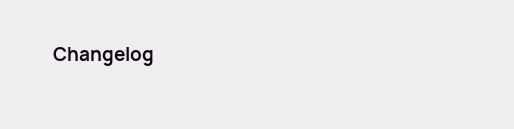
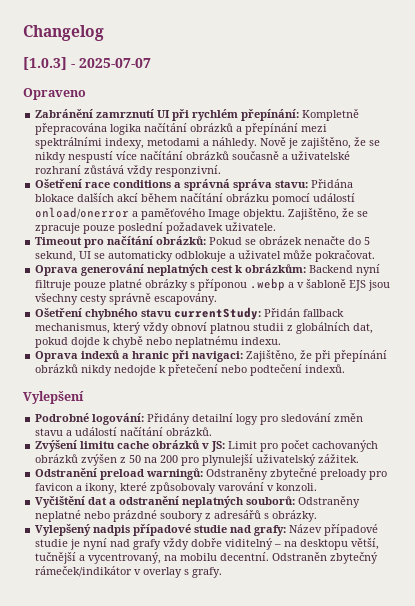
(154, 56) none -> [23,57,151,70] [23,88,86,100] [35,109,360,121] [35,123,328,135] [35,137,381,149] [35,151,351,163] [35,165,222,177] [35,179,354,191] [35,193,356,205] [35,207,369,220] [35,222,277,234] [35,236,371,248] [35,250,376,262] [35,264,381,276] [35,278,391,291] [35,293,218,305] [35,307,345,320] [35,322,374,334] [35,336,282,348] [35,350,388,362] [35,364,346,376] [23,391,84,404] [35,413,364,425] [35,427,213,436] [35,440,379,452] [35,454,360,466] [35,468,388,480] [35,482,318,494] [35,496,361,508] [35,510,318,522] [35,524,379,536] [35,538,380,550] [35,552,379,564] [35,566,223,578] // [1.0.3] - 2025-07-07 // Opraveno // Zabránění zamrznutí UI při rychlém přepínání: Kompletně přepracována logika načítání obrázků a přepínání mezi spektrálními indexy, metodami a náhledy. Nově je zajištěno, že se nikdy nespustí více načítání obrázků současně a uživatelské rozhraní zůstává vždy responzivní. // Ošetření race conditions a správná správa stavu: Přidána blokace dalších akcí během načítání obrázku pomocí událostí onload/onerror a paměťového Image objektu. Zajištěno, že se zpracuje pouze poslední požadavek uživatele. // Timeout pro načítání obrázků: Pokud se obrázek nenačte do 5 sekund, UI se automaticky odblokuje a uživatel může pokračovat. // Oprava generování neplatných cest k obrázkům: Backend nyní filtruje pouze platné obrázky s příponou .webp a v šabloně EJS jsou všechny cesty správně escapovány. // Ošetření chybného stavu currentStudy: Přidán fallback mechanismus, který vždy obnoví platnou studii z globálních dat, pokud dojde k chybě nebo neplatnému indexu. // Oprava indexů a hranic při navigaci: Zajištěno, že při přepínání obrázků nikdy nedojde k přetečení nebo podtečení indexů. // Vylepšení // Podrobné logování: Přidány detailní logy pro sledování změn stavu a událostí načítání obrázků. // Zvýšení limitu cache obrázků v JS: Limit pro počet cachovaných obrázků zvýšen z 50 na 200 pro plynulejší uživatelský zážitek. // Odstranění preload warningů: Odstraněny zbytečné preloady pro favicon a ikony, které způsobovaly varování v konzoli. // Vyčištění dat a odstranění neplatných souborů: Odstraněny neplatné nebo prázdné soubory z adresářů s obrázky. // Vylepšený nadpis případové studie nad grafy: Název případové studie je nyní nad grafy vždy dobře viditelný – na desktopu větší, tučnější a vycentrovaný, na mobilu decentní. Odstraněn zbytečný rámeček/indikátor v overlay s grafy.

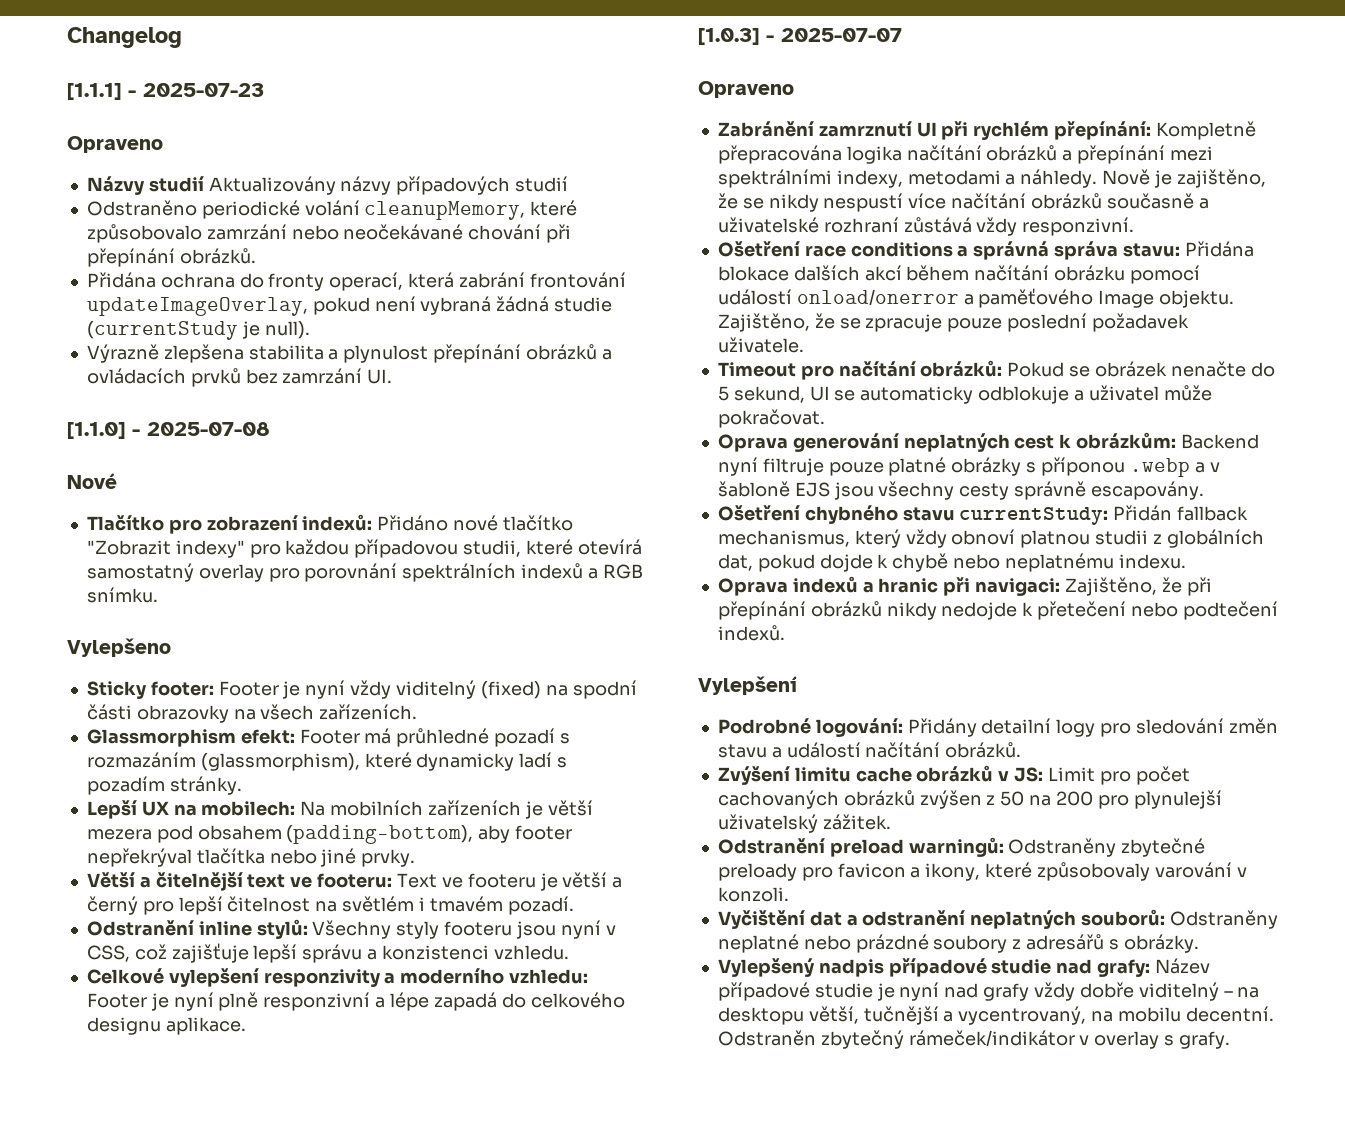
(104, 33) none -> [67,83,264,100] [67,136,163,153] [86,176,569,195] [86,200,578,220] [86,224,572,243] [86,248,256,267] [86,272,626,291] [86,296,613,316] [86,321,310,340] [86,344,612,363] [86,368,393,387] [67,422,270,439] [67,473,117,489] [86,514,573,534] [86,539,642,558] [86,563,643,582] [86,587,158,603] [67,638,171,657] [86,680,637,699] [86,704,418,723] [86,728,570,747] [86,752,568,771] [86,776,242,795] [86,800,593,819] [86,825,573,844] [86,848,416,867] [86,872,623,891] [86,896,574,915] [86,919,616,939] [86,943,569,963] [86,968,589,987] [86,992,625,1011] [86,1017,246,1035] // [1.1.1] - 2025-07-23 // Opraveno // Názvy studií Aktualizovány názvy případových studií // Odstraněno periodické volání cleanupMemory, které způsobovalo zamrzání nebo neočekávané chování při přepínání obrázků. // Přidána ochrana do fronty operací, která zabrání frontování updateImageOverlay, pokud není vybraná žádná studie (currentStudy je null). // Výrazně zlepšena stabilita a plynulost přepínání obrázků a ovládacích prvků bez zamrzání UI. // [1.1.0] - 2025-07-08 // Nové // Tlačítko pro zobrazení indexů: Přidáno nové tlačítko "Zobrazit indexy" pro každou případovou studii, které otevírá samostatný overlay pro porovnání spektrálních indexů a RGB snímku. // Vylepšeno // Sticky footer: Footer je nyní vždy viditelný (fixed) na spodní části obrazovky na všech zařízeních. // Glassmorphism efekt: Footer má průhledné pozadí s rozmazáním (glassmorphism), které dynamicky ladí s pozadím stránky. // Lepší UX na mobilech: Na mobilních zařízeních je větší mezera pod obsahem (padding-bottom), aby footer nepřekrýval tlačítka nebo jiné prvky. // Větší a čitelnější text ve footeru: Text ve footeru je větší a černý pro lepší čitelnost na světlém i tmavém pozadí. // Odstranění inline stylů: Všechny styly footeru jsou nyní v CSS, což zajišťuje lepší správu a konzistenci vzhledu. // Celkové vylepšení responzivity a moderního vzhledu: Footer je nyní plně responzivní a lépe zapadá do celkového designu aplikace.

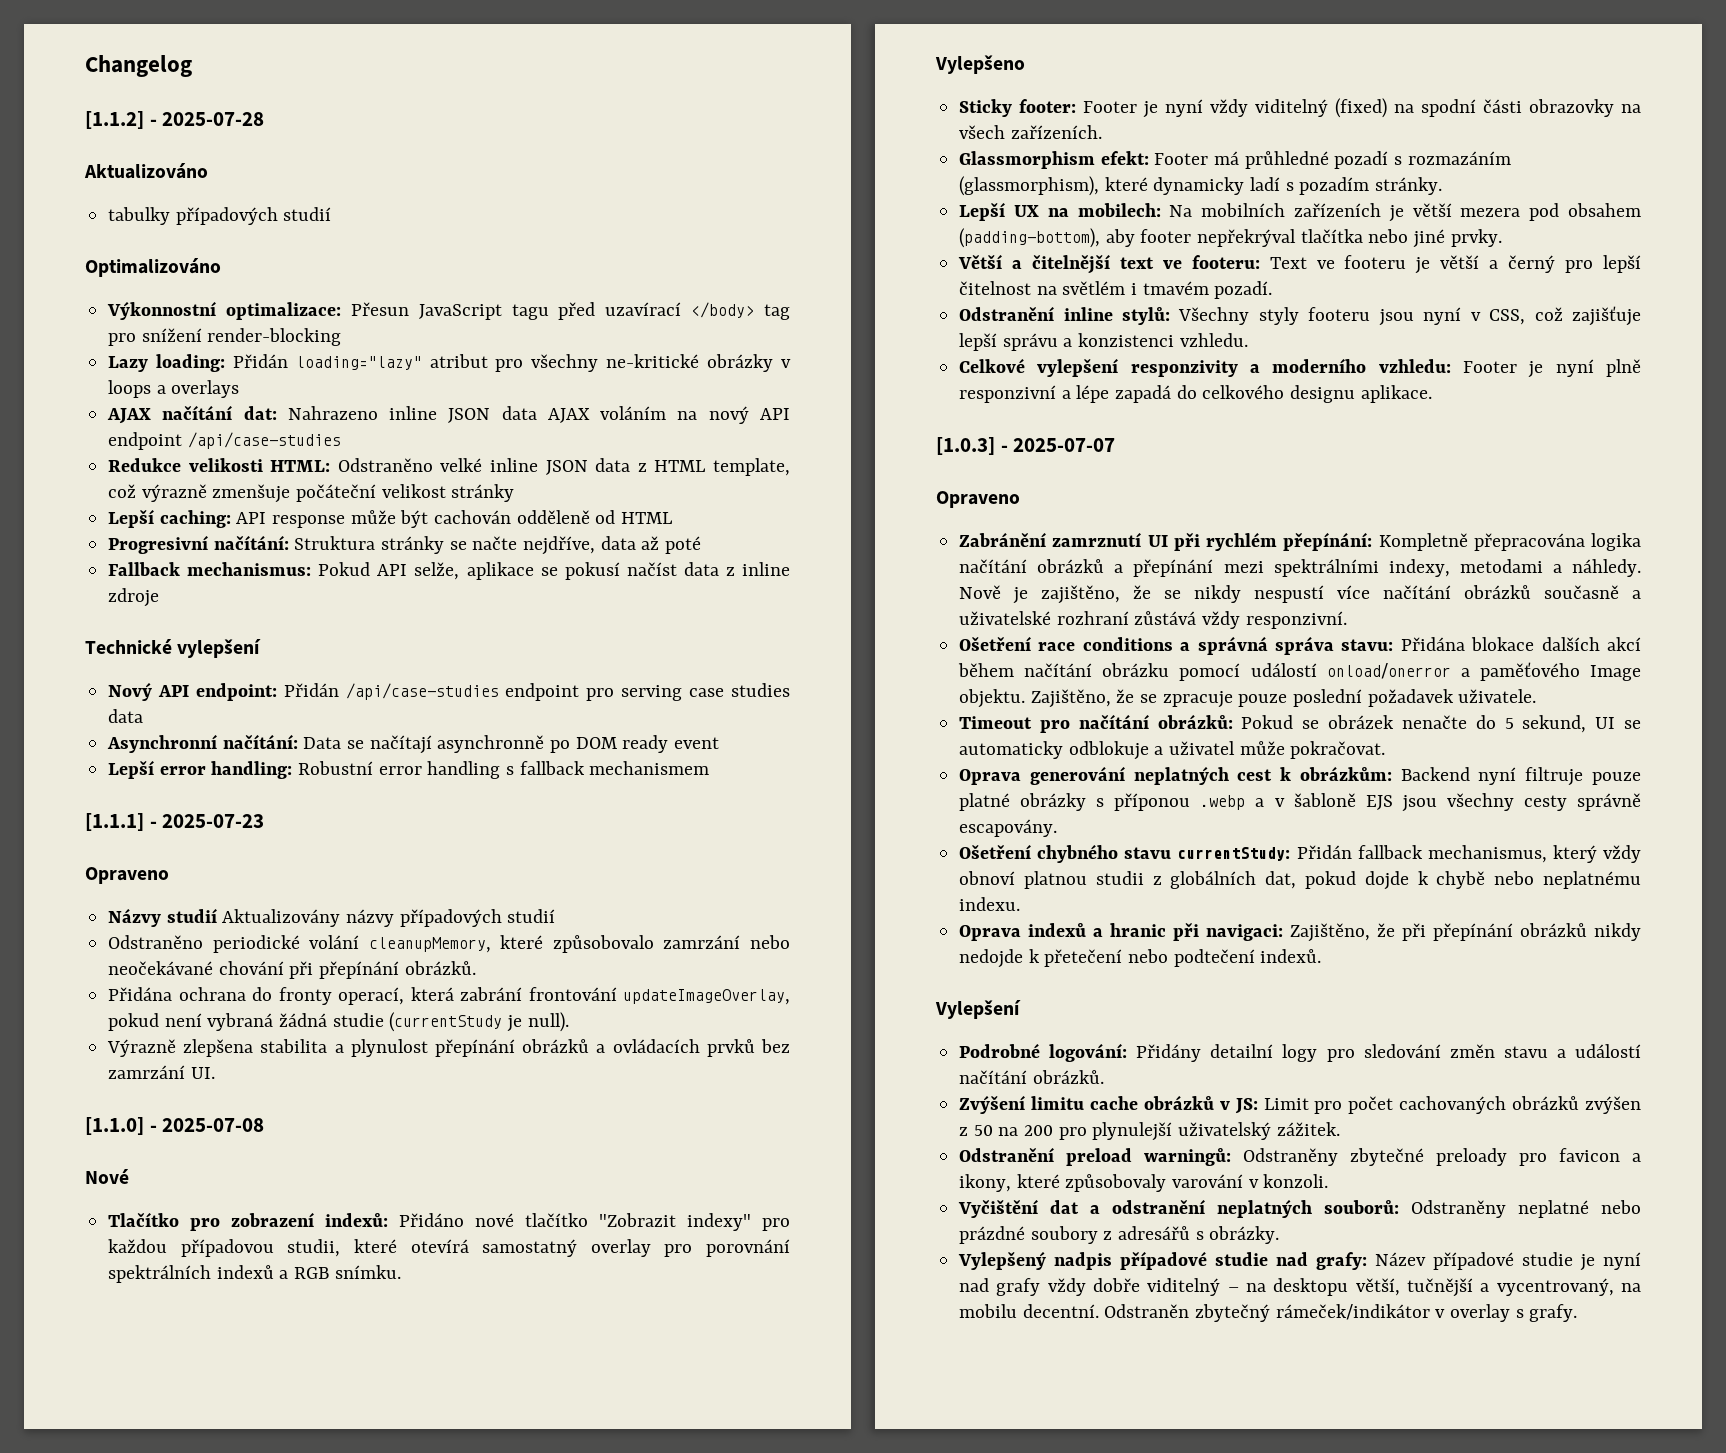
(182, 37) none -> [85,111,265,129] [84,163,208,179] [108,207,332,225] [85,258,221,277] [107,301,790,320] [108,328,342,346] [108,354,791,372] [108,380,240,398] [107,405,790,424] [108,432,341,450] [108,458,790,476] [108,484,515,503] [108,509,673,528] [108,535,702,555] [108,562,790,580] [108,588,160,607] [85,639,262,658] [108,682,790,701] [108,709,144,723] [107,734,720,754] [108,760,710,779] // [1.1.2] - 2025-07-28 // Aktualizováno // tabulky případových studií // Optimalizováno // Výkonnostní optimalizace: Přesun JavaScript tagu před uzavírací </body> tag pro snížení render-blocking // Lazy loading: Přidán loading="lazy" atribut pro všechny ne-kritické obrázky v loops a overlays // AJAX načítání dat: Nahrazeno inline JSON data AJAX voláním na nový API endpoint /api/case-studies // Redukce velikosti HTML: Odstraněno velké inline JSON data z HTML template, což výrazně zmenšuje počáteční velikost stránky // Lepší caching: API response může být cachován odděleně od HTML // Progresivní načítání: Struktura stránky se načte nejdříve, data až poté // Fallback mechanismus: Pokud API selže, aplikace se pokusí načíst data z inline zdroje // Technické vylepšení // Nový API endpoint: Přidán /api/case-studies endpoint pro serving case studies data // Asynchronní načítání: Data se načítají asynchronně po DOM ready event // Lepší error handling: Robustní error handling s fallback mechanismem

